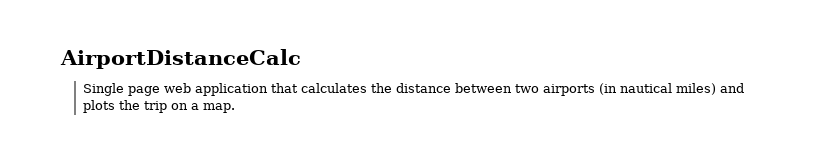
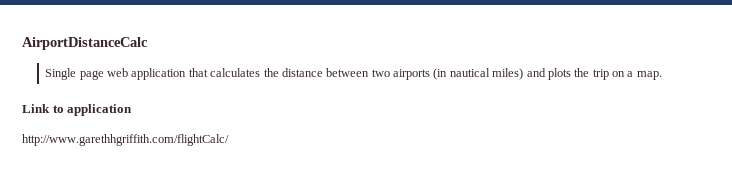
(236, 108) none -> [22,104,133,116] [22,134,229,146] // Link to application // http://www.garethhgriffith.com/flightCalc/

